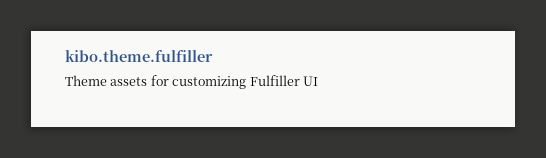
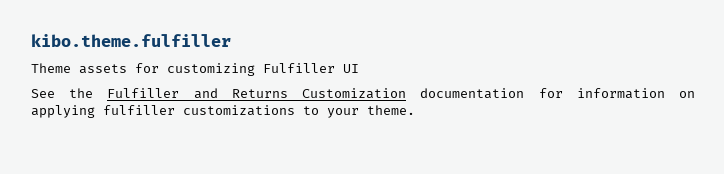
(318, 81) none -> [31,88,695,99] [31,105,415,118] // See the Fulfiller and Returns Customization documentation for information on applying fulfiller customizations to your theme.

